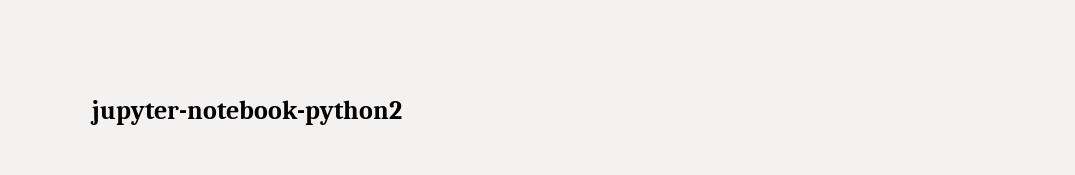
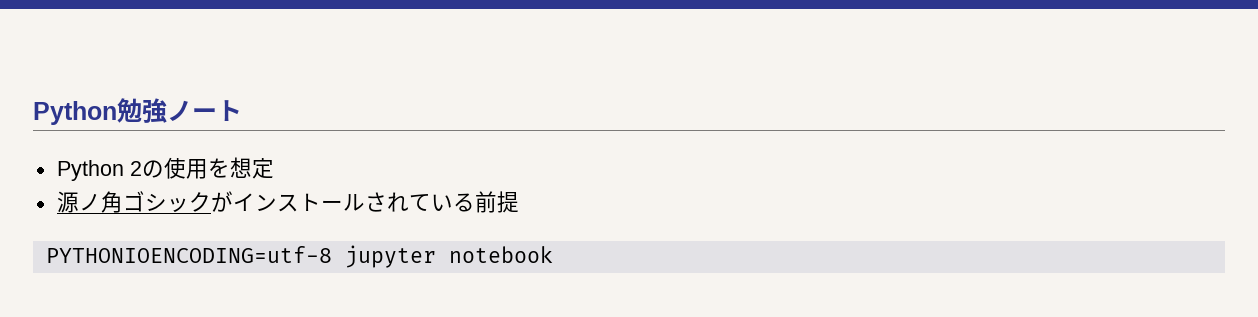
[90,100,402,125] jupyter-notebook-python2 -> [33,98,242,125] [56,157,274,181] [56,191,519,213] [45,245,553,268] Python勉強ノート // Python 2の使用を想定 // 源ノ角ゴシックがインストールされている前提 // PYTHONIOENCODING=utf-8 jupyter notebook

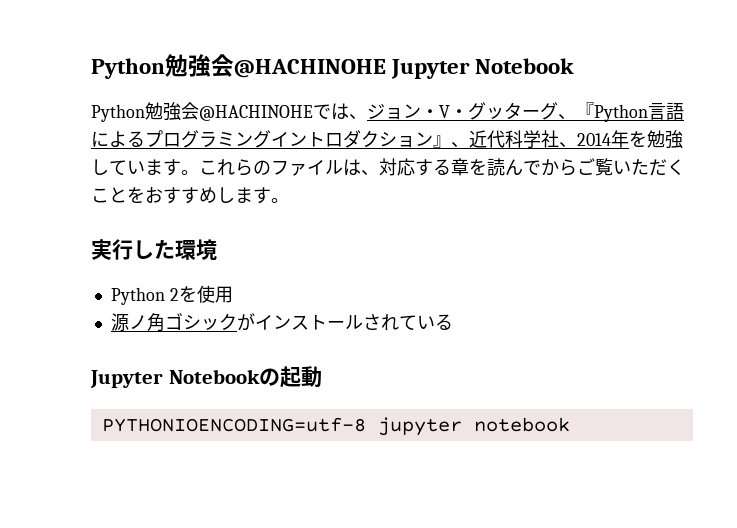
[33,98,242,125] Python勉強ノート -> [91,54,575,79] [91,102,684,122] [91,130,683,149] [91,158,685,176] [91,187,289,204] [91,239,217,260] Python勉強会@HACHINOHE Jupyter Notebook // Python勉強会@HACHINOHEでは、ジョン・V・グッターグ、『Python言語によるプログラミングイントロダクション』、近代科学社、2014年を勉強しています。これらのファイルは、対応する章を読んでからご覧いただくことをおすすめします。 // 実行した環境
[141,160,164,178] の -> [178,286,197,302] を
[207,157,274,179] を想定 -> (233, 294) none
[474,191,519,213] 前提 -> [90,366,322,388] // Jupyter Notebookの起動

